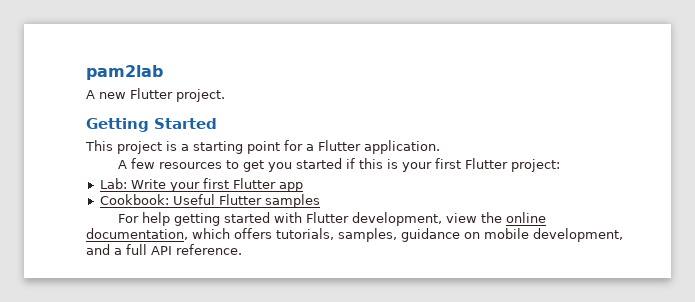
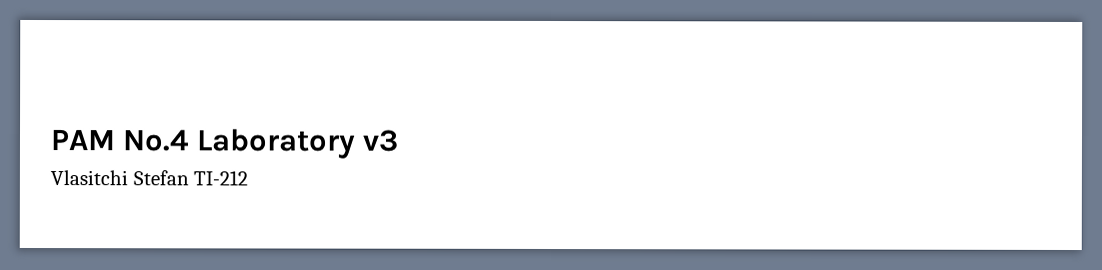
[86,65,163,80] [86,88,225,102] [86,118,217,132] [85,140,440,154] [118,158,561,172] [99,178,303,192] [99,194,320,208] [118,212,547,226] [86,228,623,242] [86,244,242,255] pam2lab // A new Flutter project. // Getting Started // This project is a starting point for a Flutter application. // A few resources to get you started if this is your first Flutter project: // Lab: Write your first Flutter app // Cookbook: Useful Flutter samples // For help getting started with Flutter development, view the online documentation, which offers tutorials, samples, guidance on mobile development, and a full API reference. -> [50,128,400,159] [50,170,249,186] PAM No.4 Laboratory v3 // Vlasitchi Stefan TI-212

